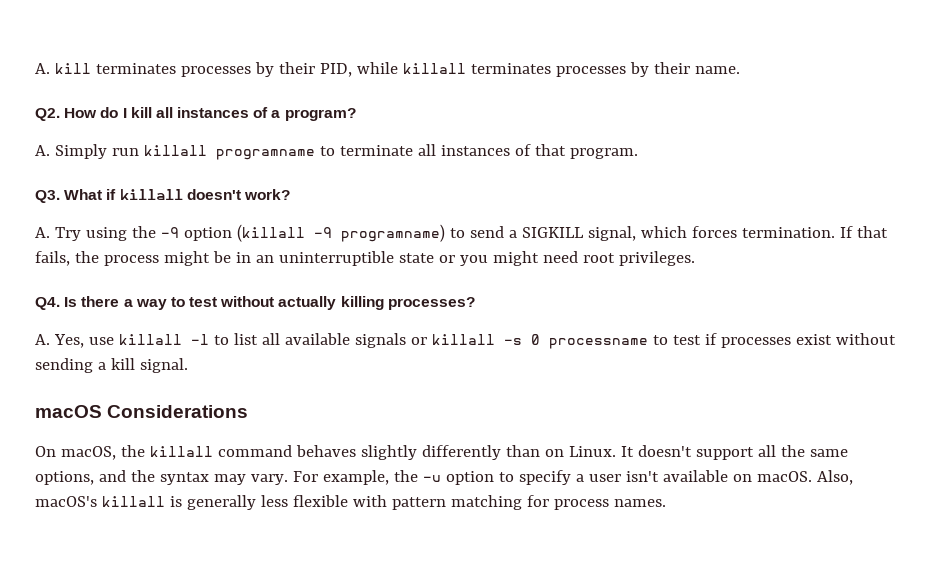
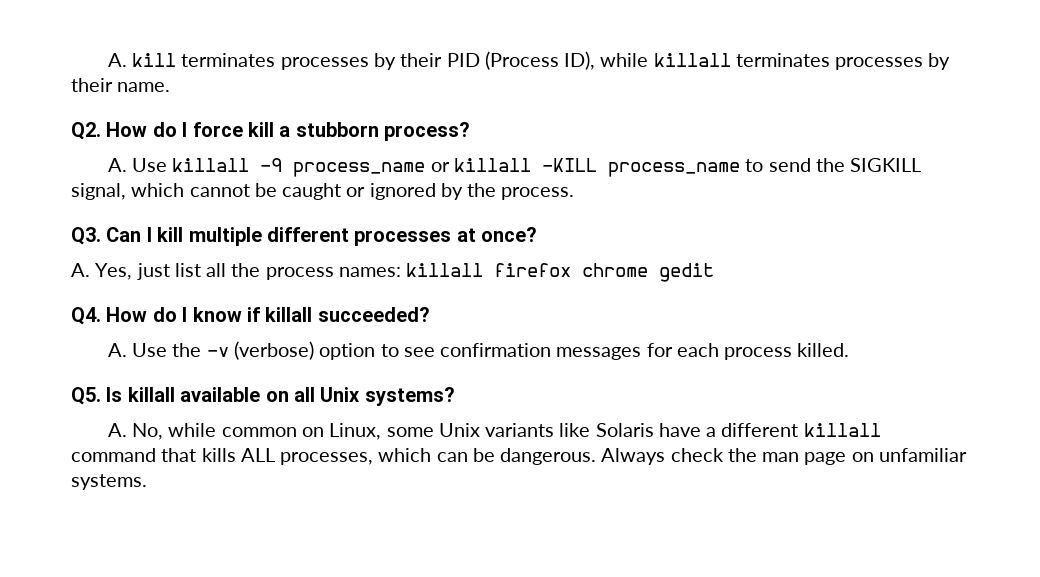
[319,63,352,77] PID, -> [446,51,596,70] PID (Process ID),
[130,107,356,121] [35,144,638,160] [35,189,290,203] [35,224,445,242] kill all instances of a program? // A. Simply run killall programname to terminate all instances of that program. // Q3. What if killall doesn't work? // A. Try using the -9 option (killall -9 programname) -> [192,122,471,141] [107,158,741,177] force kill a stubborn process? // A. Use killall -9 process_name or killall -KILL process_name
[508,230,517,238] a -> [815,158,845,172] the
[691,226,888,238] [35,251,695,266] [35,296,475,310] [35,333,896,349] [35,358,188,373] [35,405,249,418] [35,445,848,460] [35,470,853,485] [35,495,666,510] forces termination. If that fails, the process might be in an uninterruptible state or you might need root privileges. // Q4. Is there a way to test without actually killing processes? // A. Yes, use killall -l to list all available signals or killall -s 0 processname to test if processes exist without sending a kill signal. // macOS Considerations // On macOS, the killall command behaves slightly differently than on Linux. It doesn't support all the same options, and the syntax may vary. For example, the -u option to specify a user isn't available on macOS. Also, macOS's killall is generally less flexible with pattern matching for process names. -> [189,183,575,200] [71,227,538,246] [71,263,715,282] [71,307,430,325] [107,341,850,360] [71,387,455,406] [107,423,881,440] [71,448,967,465] [71,474,147,490] cannot be caught or ignored by the process. // Q3. Can I kill multiple different processes at once? // A. Yes, just list all the process names: killall firefox chrome gedit // Q4. How do I know if killall succeeded? // A. Use the -v (verbose) option to see confirmation messages for each process killed. // Q5. Is killall available on all Unix systems? // A. No, while common on Linux, some Unix variants like Solaris have a different killall command that kills ALL processes, which can be dangerous. Always check the man page on unfamiliar systems.

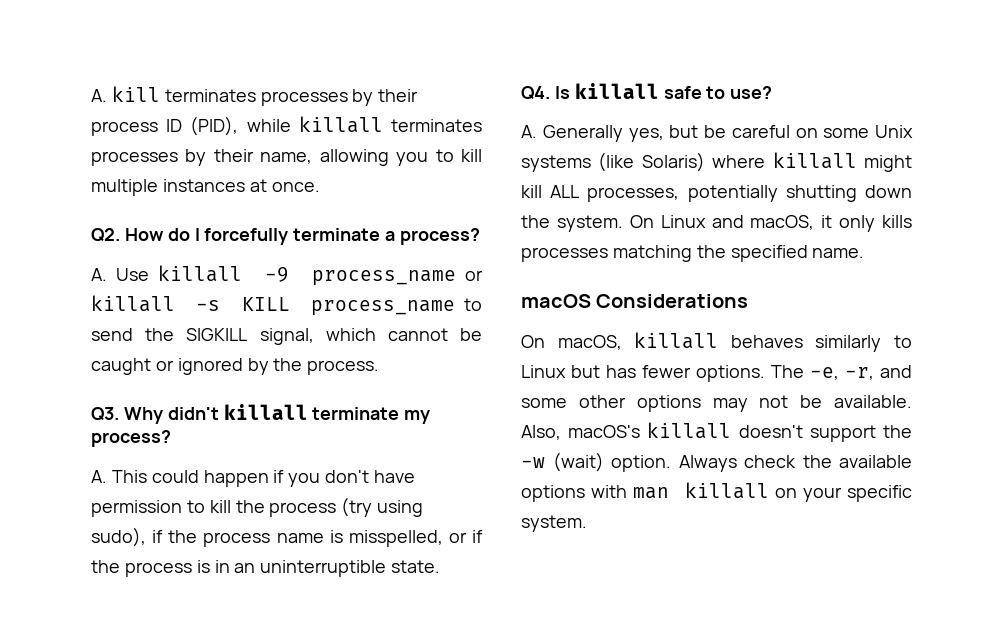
[446,51,596,70] PID (Process ID), -> [91,116,239,136] process ID (PID),
[117,82,171,92] name. -> [260,149,483,166] [91,179,320,196] name, allowing you to kill multiple instances at once.
[192,122,379,137] force kill a stubborn -> [204,228,396,245] forcefully terminate a
[542,158,598,172] -KILL -> [196,297,290,311] -s KILL
[106,227,538,246] [71,263,715,282] [71,307,430,325] [107,341,850,360] [71,387,455,406] [107,423,881,440] [71,448,967,465] [71,474,147,490] Can I kill multiple different processes at once? // A. Yes, just list all the process names: killall firefox chrome gedit // Q4. How do I know if killall succeeded? // A. Use the -v (verbose) option to see confirmation messages for each process killed. // Q5. Is killall available on all Unix systems? // A. No, while common on Linux, some Unix variants like Solaris have a different killall command that kills ALL processes, which can be dangerous. Always check the man page on unfamiliar systems. -> [123,404,431,424] [91,430,171,447] [91,470,416,487] [91,497,424,517] [91,527,483,547] [91,560,441,577] [521,83,773,100] [521,125,913,142] [521,152,912,172] [521,185,912,202] [521,215,912,232] [521,245,865,262] [521,294,749,308] [521,332,912,352] [521,365,912,382] [521,395,912,412] [521,422,912,442] [521,452,912,472] [521,482,912,502] [521,515,587,532] Why didn't killall terminate my process? // A. This could happen if you don't have permission to kill the process (try using sudo), if the process name is misspelled, or if the process is in an uninterruptible state. // Q4. Is killall safe to use? // A. Generally yes, but be careful on some Unix systems (like Solaris) where killall might kill ALL processes, potentially shutting down the system. On Linux and macOS, it only kills processes matching the specified name. // macOS Considerations // On macOS, killall behaves similarly to Linux but has fewer options. The -e, -r, and some other options may not be available. Also, macOS's killall doesn't support the -w (wait) option. Always check the available options with man killall on your specific system.

